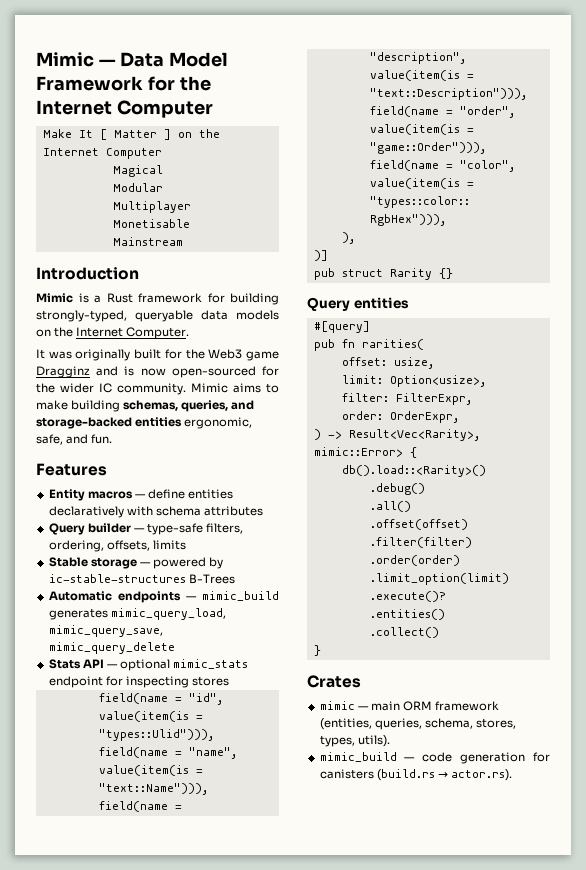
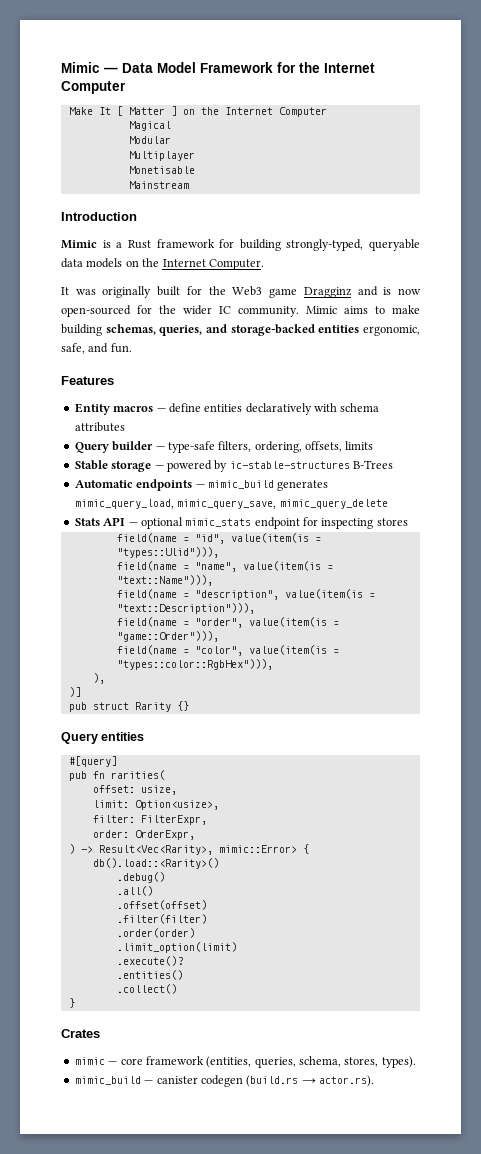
[370,701,432,711] main ORM -> [120,1058,143,1065] core
[319,735,390,747] types, utils). -> [381,1056,416,1068] types).
[422,752,550,764] [319,769,374,779] code generation for canisters -> [156,1075,243,1087] canister codegen

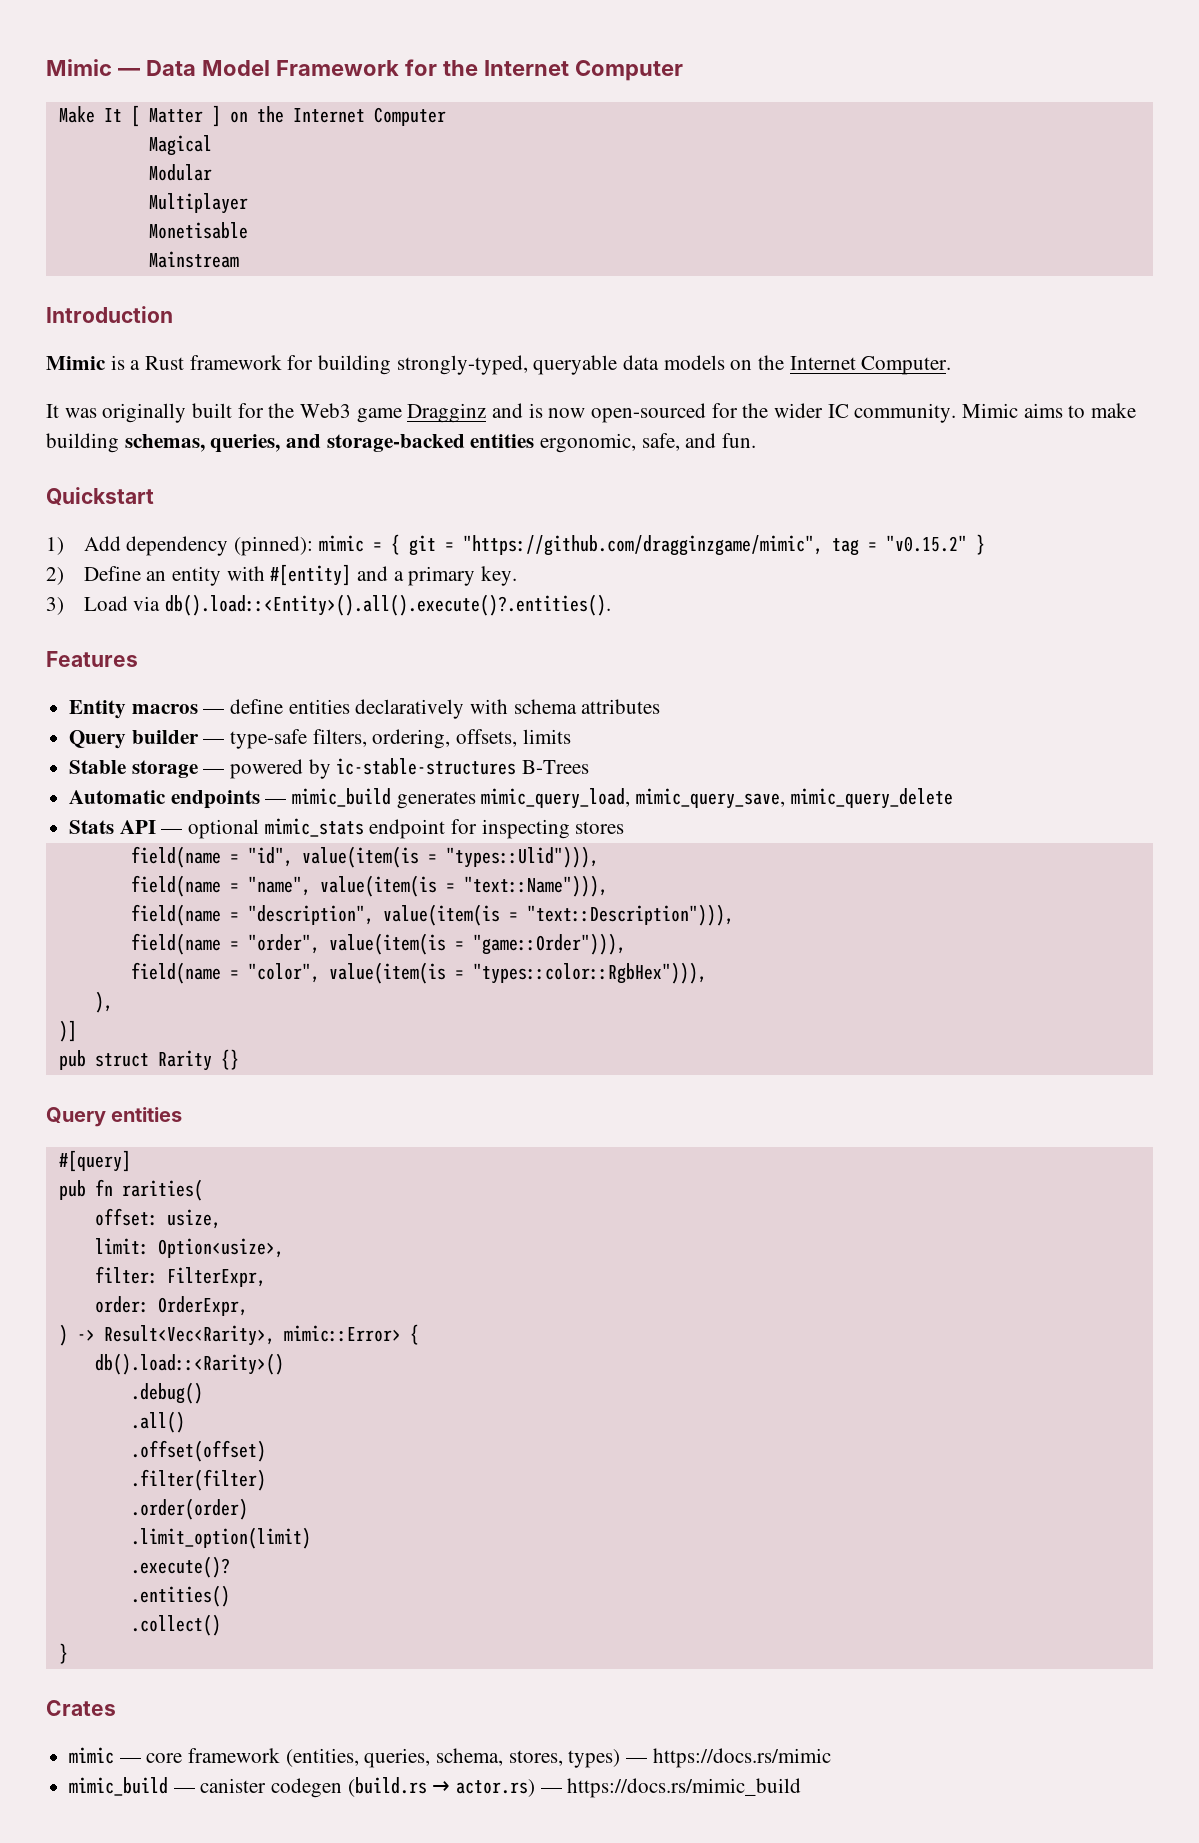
(132, 348) none -> [46,487,154,506] [46,534,985,556] [46,564,517,586] [46,594,611,616] // Quickstart // 1) Add dependency (pinned): mimic = { git = "https://github.com/dragginzgame/mimic", tag = "v0.15.2" } // 2) Define an entity with #[entity] and a primary key. // 3) Load via db().load::<Entity>().all().execute()?.entities().
[381,1056,416,1068] types). -> [568,1748,831,1768] types) — https://docs.rs/mimic
[319,1075,374,1087] actor.rs). -> [456,1778,802,1798] actor.rs) — https://docs.rs/mimic_build

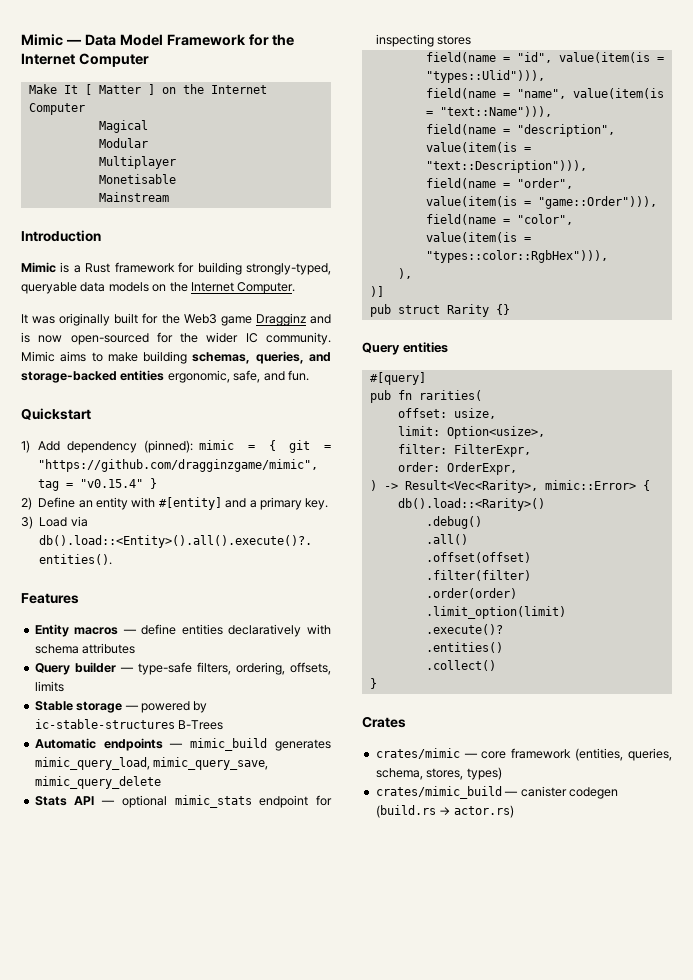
[885,535,967,552] "v0.15.2" -> [80,479,144,488] "v0.15.4"
[69,1747,115,1764] mimic -> [375,748,460,759] crates/mimic
[626,1748,831,1768] [69,1777,169,1796] — https://docs.rs/mimic // mimic_build -> [375,786,502,799] // crates/mimic_build
[540,1778,802,1798] — https://docs.rs/mimic_build -> (514, 811) none

